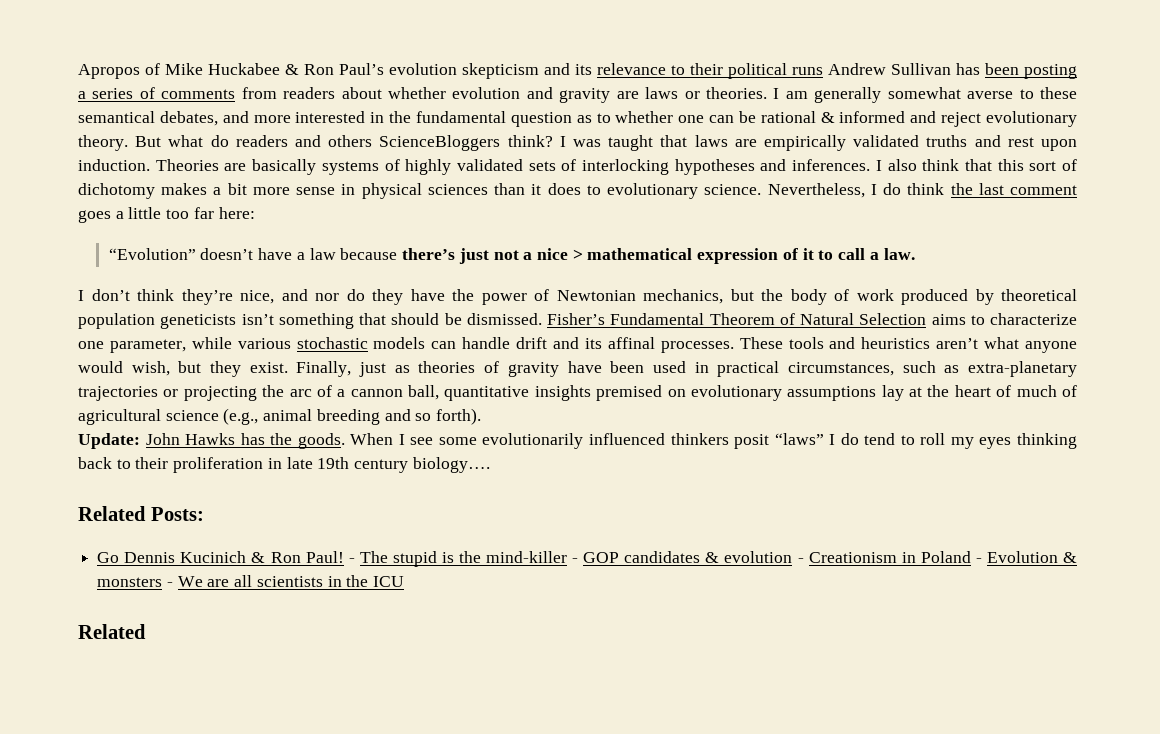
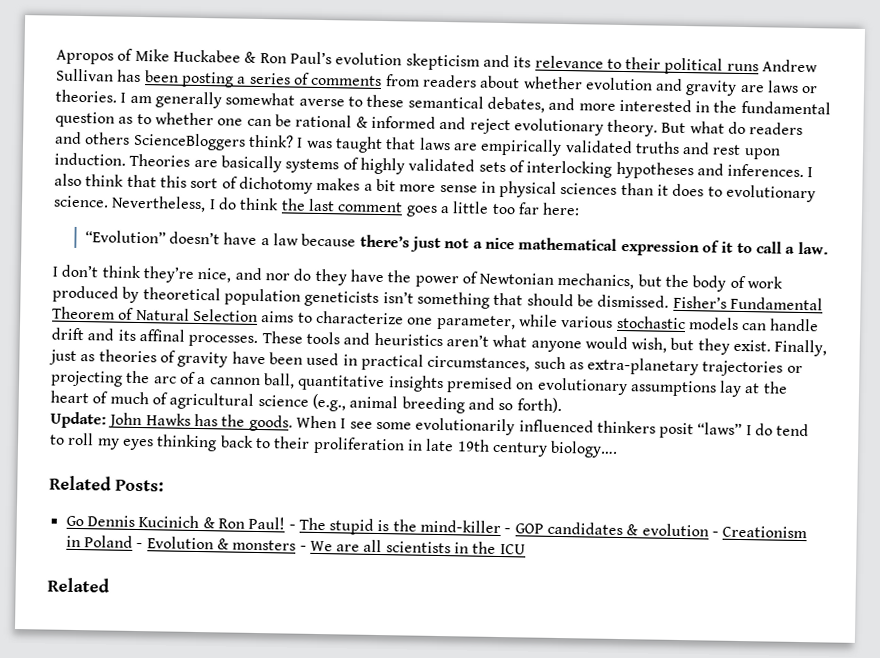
[572,249,583,260] > -> (516, 243) none

